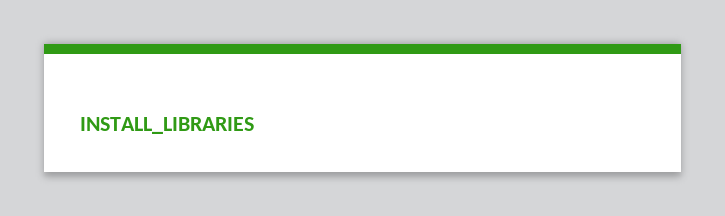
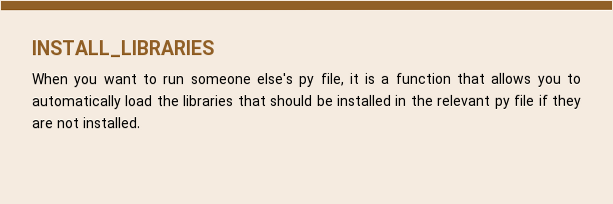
(254, 125) none -> [31,72,581,88] [31,94,583,110] [32,117,141,129] // When you want to run someone else's py file, it is a function that allows you to automatically load the libraries that should be installed in the relevant py file if they are not installed.

